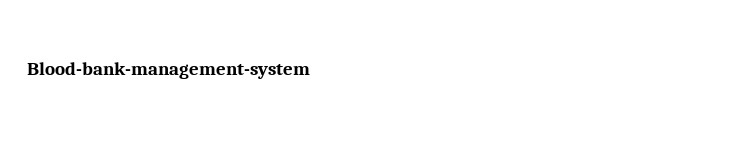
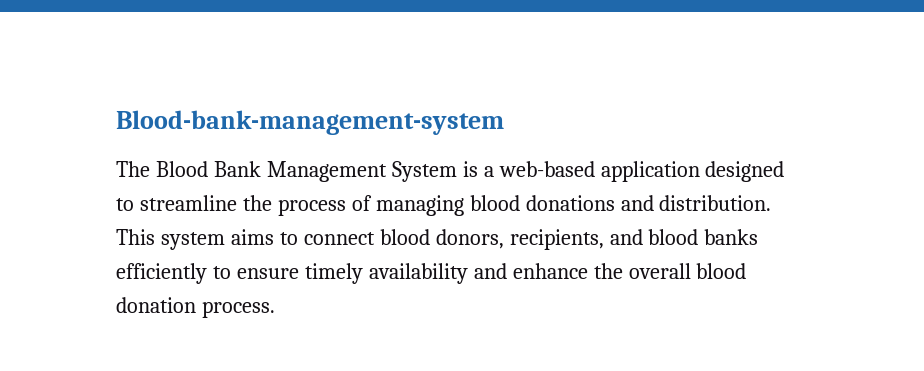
(310, 70) none -> [116,161,785,182] [116,195,772,216] [116,229,759,250] [116,263,747,284] [116,297,275,318] // The Blood Bank Management System is a web-based application designed to streamline the process of managing blood donations and distribution. This system aims to connect blood donors, recipients, and blood banks efficiently to ensure timely availability and enhance the overall blood donation process.

